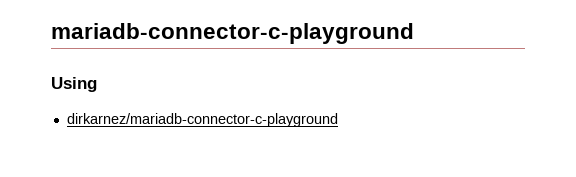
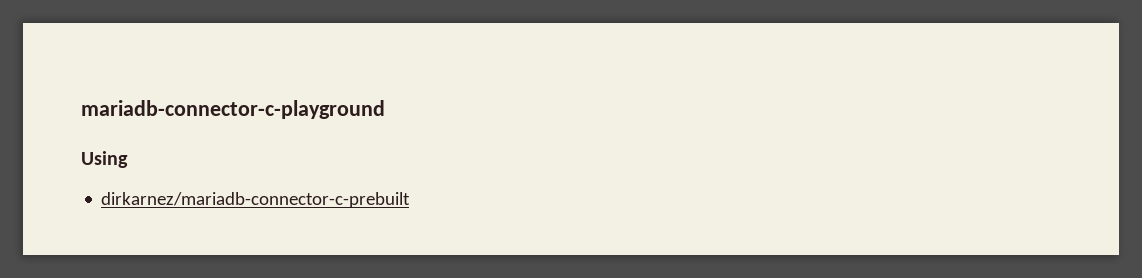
[66,113,338,127] dirkarnez/mariadb-connector-c-playground -> [101,192,411,208] dirkarnez/mariadb-connector-c-prebuilt

